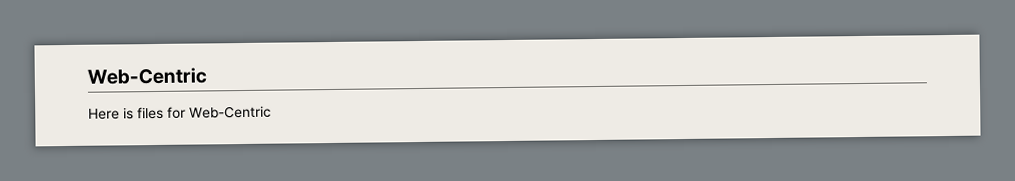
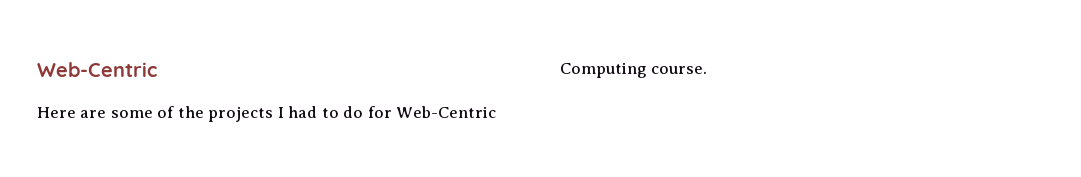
[123,105,271,120] is files for Web-Centric -> [80,106,497,122] [560,62,708,78] are some of the projects I had to do for Web-Centric Computing course.

